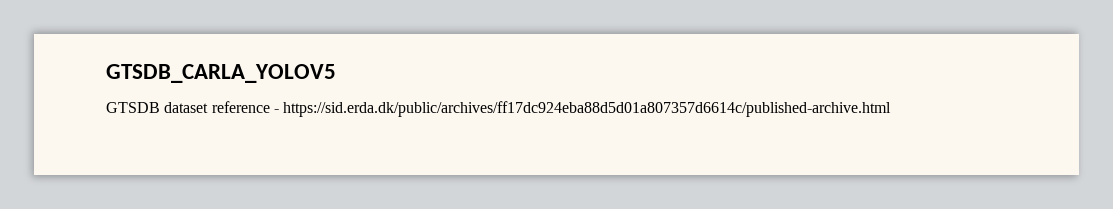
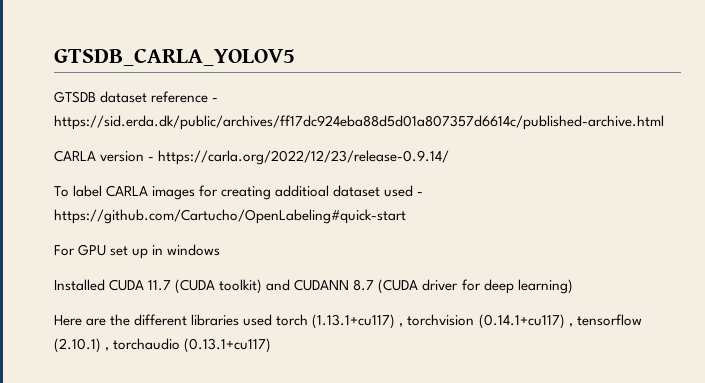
(892, 109) none -> [54,150,450,165] [54,185,424,200] [54,209,406,224] [54,244,221,259] [54,279,573,294] [54,314,642,329] [54,338,272,353] // CARLA version - https://carla.org/2022/12/23/release-0.9.14/ // To label CARLA images for creating additioal dataset used - https://github.com/Cartucho/OpenLabeling#quick-start // For GPU set up in windows // Installed CUDA 11.7 (CUDA toolkit) and CUDANN 8.7 (CUDA driver for deep learning) // Here are the different libraries used torch (1.13.1+cu117) , torchvision (0.14.1+cu117) , tensorflow (2.10.1) , torchaudio (0.13.1+cu117)

